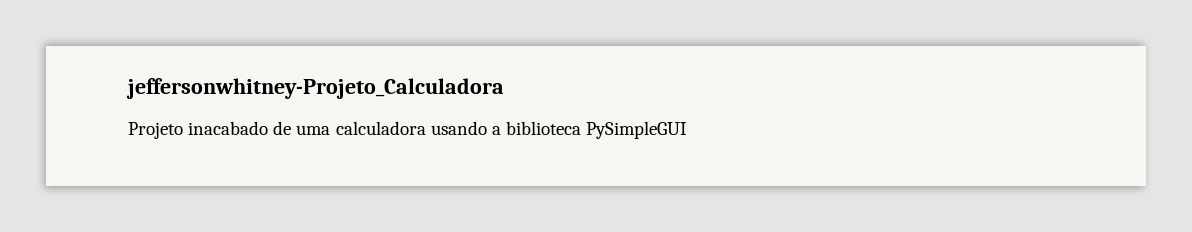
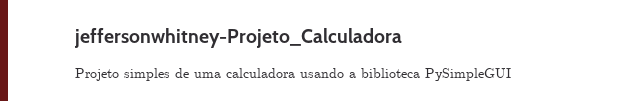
[188,121,269,135] inacabado -> [124,68,170,81] simples

